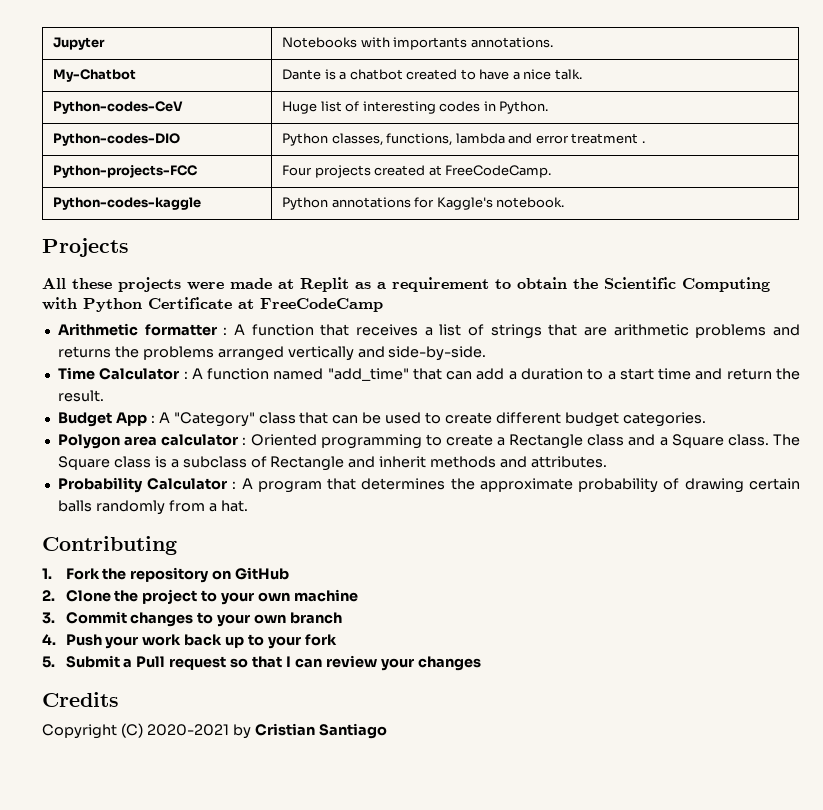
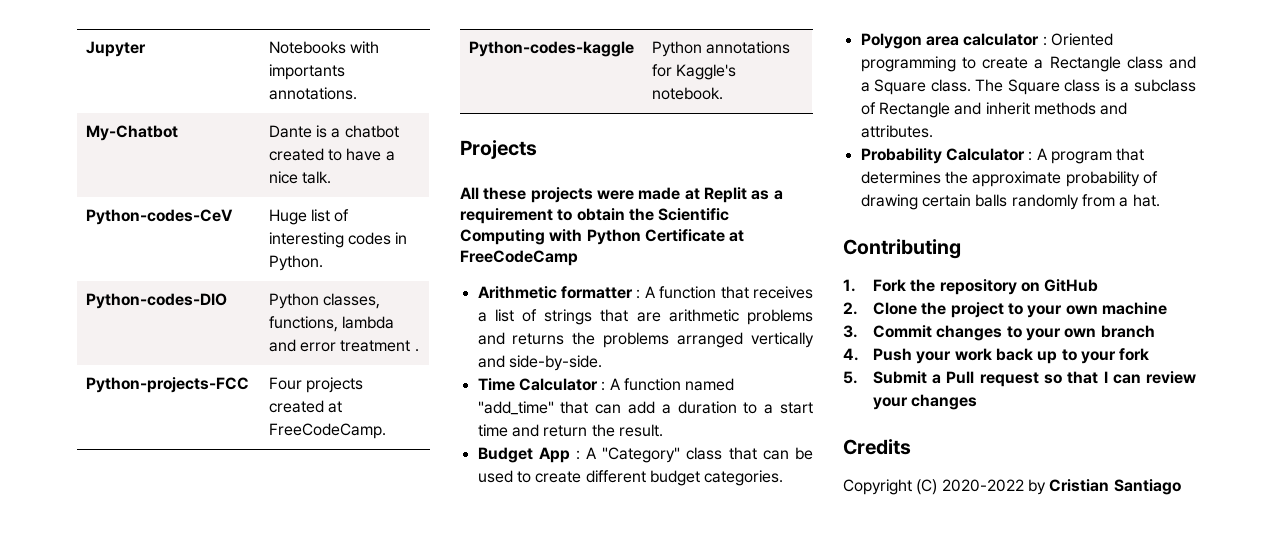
[146,724,229,736] 2020-2021 -> [941,479,1024,492] 2020-2022

